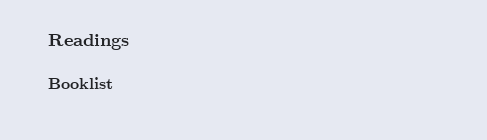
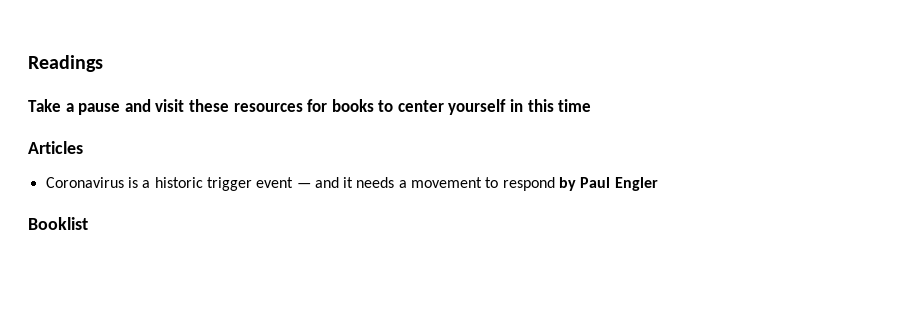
(129, 42) none -> [28,99,592,115] [28,141,83,154] [45,177,658,191] // Take a pause and visit these resources for books to center yourself in this time // Articles // Coronavirus is a historic trigger event — and it needs a movement to respond by Paul Engler

